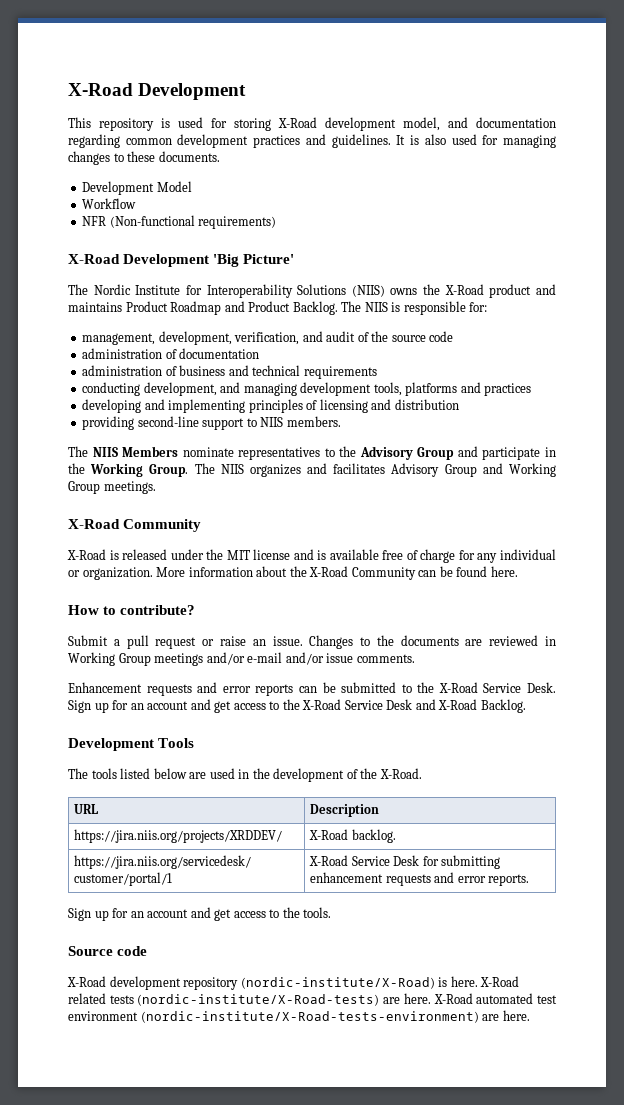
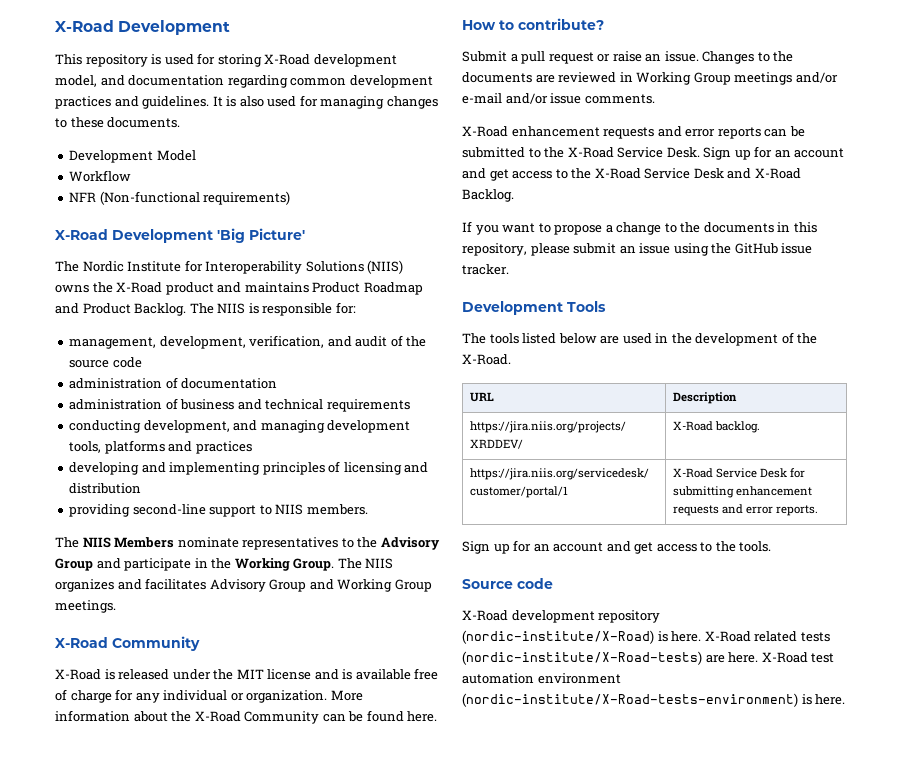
[68,682,142,693] Enhancement -> [462,126,600,137] X-Road enhancement
(526, 706) none -> [462,221,817,235] [462,243,813,256] [462,264,509,275] // If you want to propose a change to the documents in this repository, please submit an issue using the GitHub issue tracker.
[476,993,557,1004] automated test -> [811,653,835,663] [462,673,534,684] test automation
[482,1014,500,1021] are -> [801,694,812,705] is

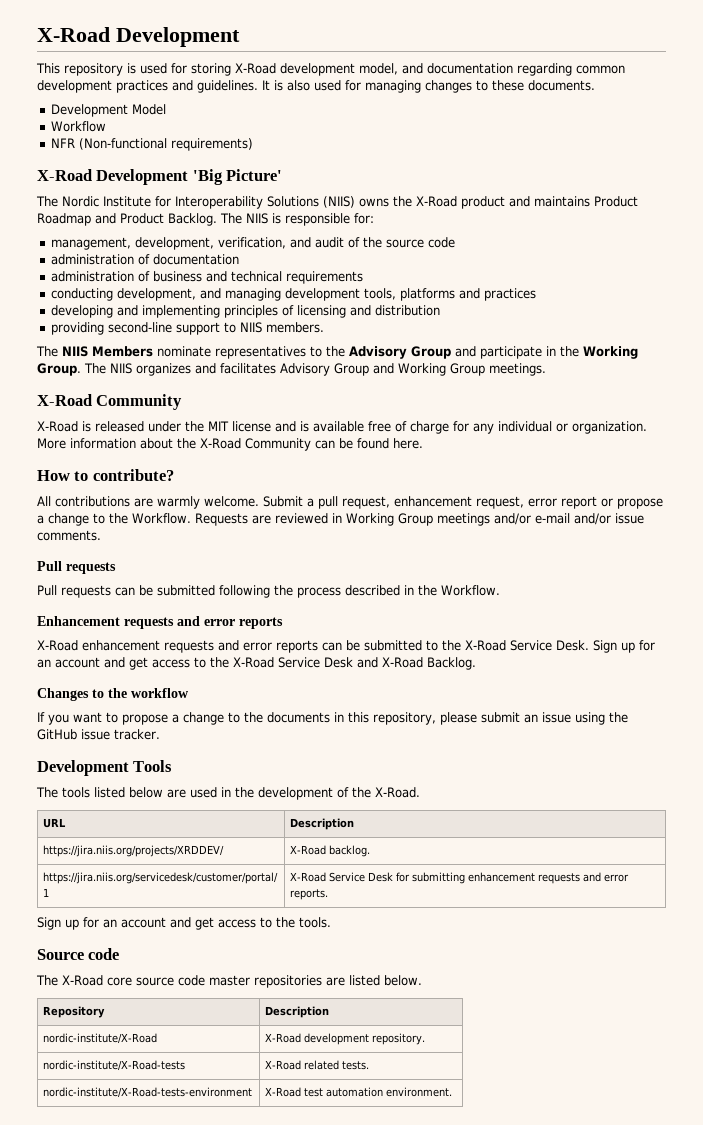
[462,51,794,64] [462,72,532,83] Submit a pull request or raise an issue. Changes to the documents -> [37,496,663,509] [37,513,248,526] All contributions are warmly welcome. Submit a pull request, enhancement request, error report or propose a change to the Workflow. Requests
(655, 99) none -> [37,561,116,574] [37,585,500,598] [37,616,283,629] // Pull requests // Pull requests can be submitted following the process described in the Workflow. // Enhancement requests and error reports
(514, 195) none -> [37,688,189,701] // Changes to the workflow
[462,610,661,623] [462,630,830,644] [462,651,835,665] [462,673,621,684] [462,693,846,707] X-Road development repository (nordic-institute/X-Road) is here. X-Road related tests (nordic-institute/X-Road-tests) are here. X-Road test automation environment (nordic-institute/X-Road-tests-environment) is here. -> [36,975,422,988] [43,1006,106,1018] [265,1006,330,1018] [43,1033,158,1044] [265,1033,426,1045] [43,1060,186,1071] [265,1060,370,1070] [43,1087,253,1098] [265,1087,453,1097] The X-Road core source code master repositories are listed below. // Repository | Description // nordic-institute/X-Road | X-Road development repository. // nordic-institute/X-Road-tests | X-Road related tests. // nordic-institute/X-Road-tests-environment | X-Road test automation environment.

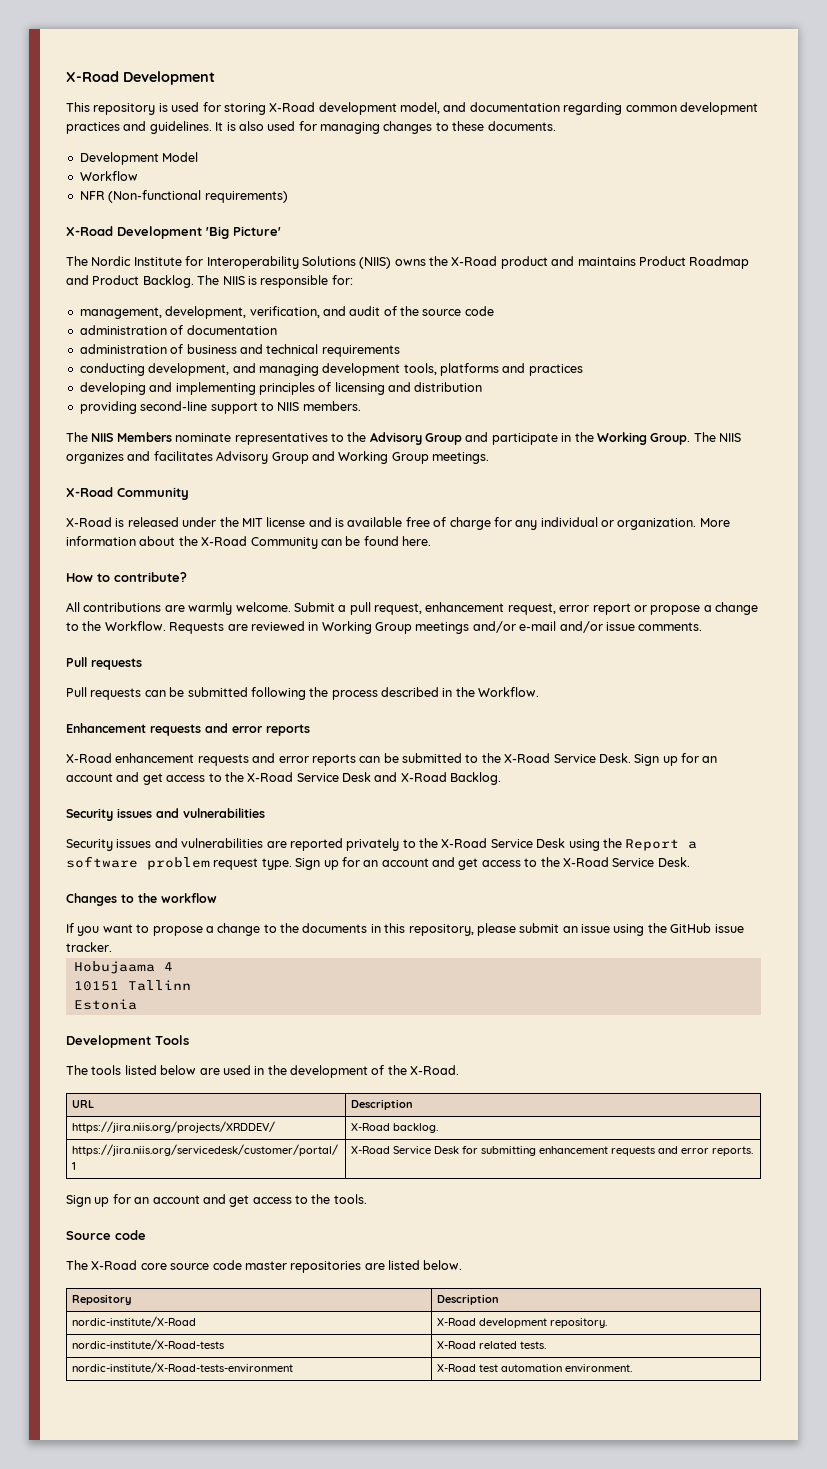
(476, 663) none -> [66,808,265,821] [66,838,698,851] [66,856,690,870] // Security issues and vulnerabilities // Security issues and vulnerabilities are reported privately to the X-Road Service Desk using the Report a software problem request type. Sign up for an account and get access to the X-Road Service Desk.
(160, 734) none -> [73,961,173,974] [73,980,191,991] [73,999,137,1010] // Hobujaama 4 // 10151 Tallinn // Estonia

